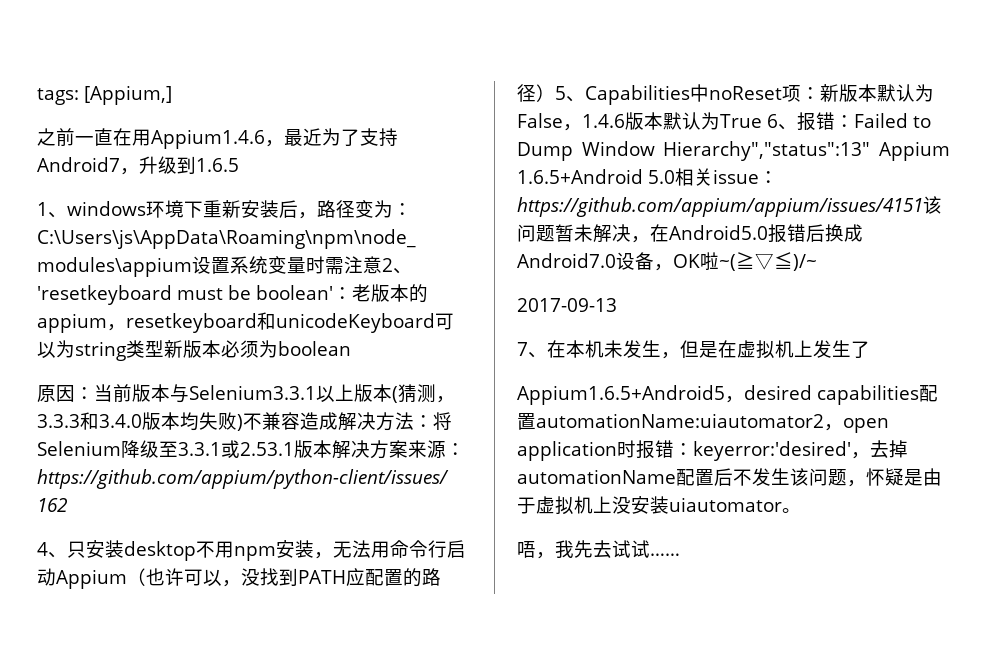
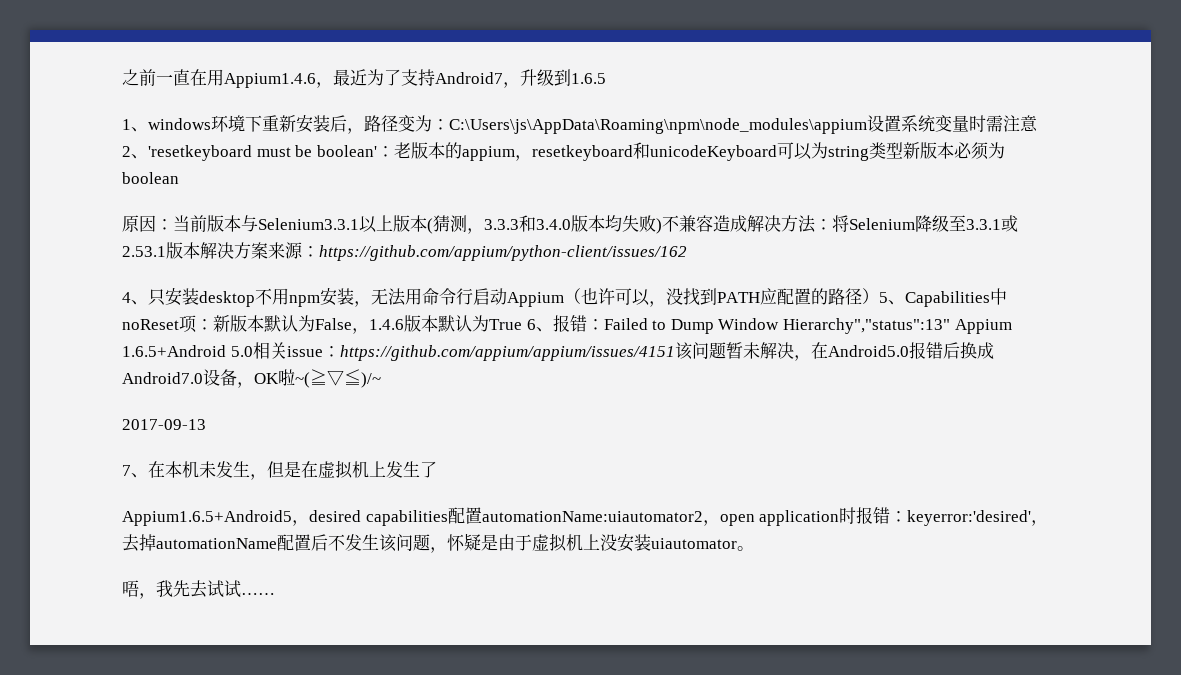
[37,85,172,105] tags: [Appium,] // -> (122, 77) none

